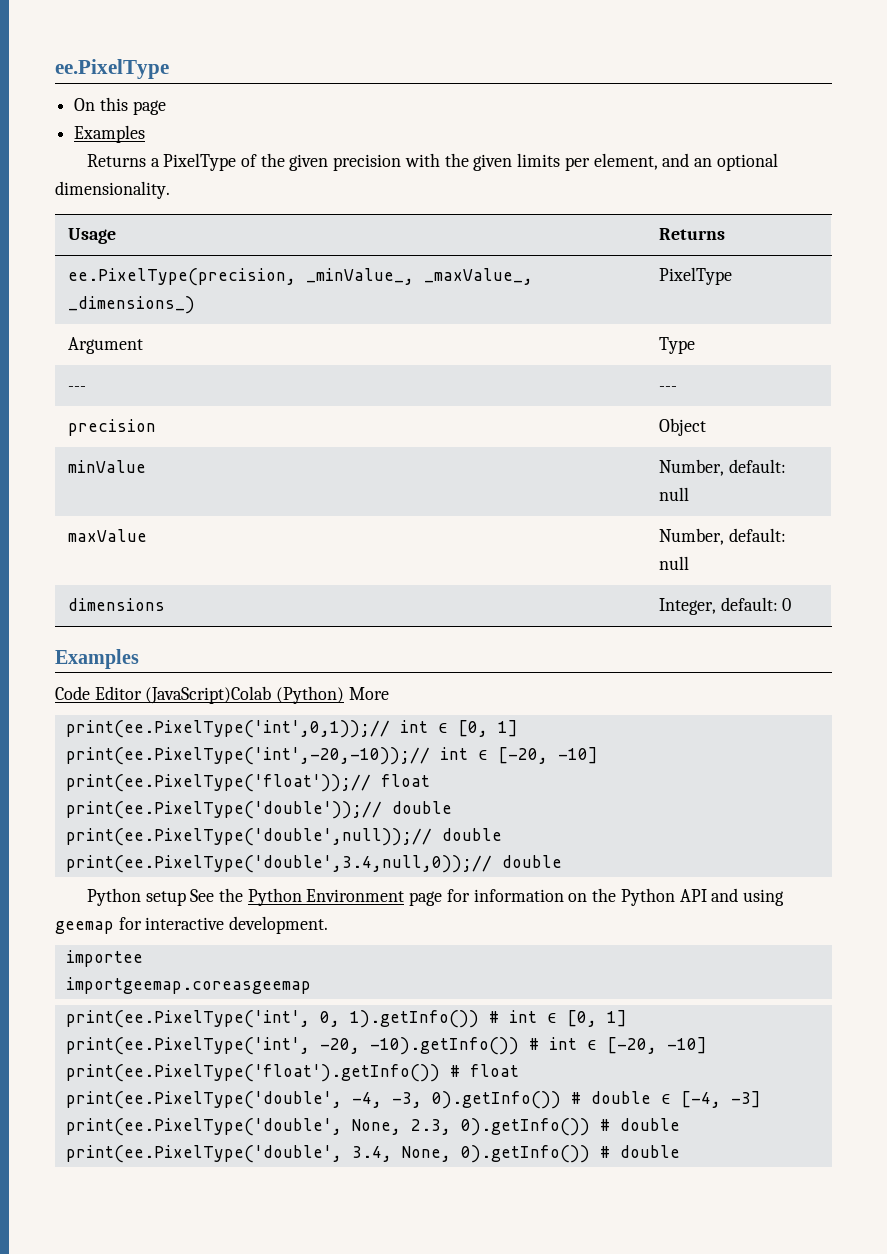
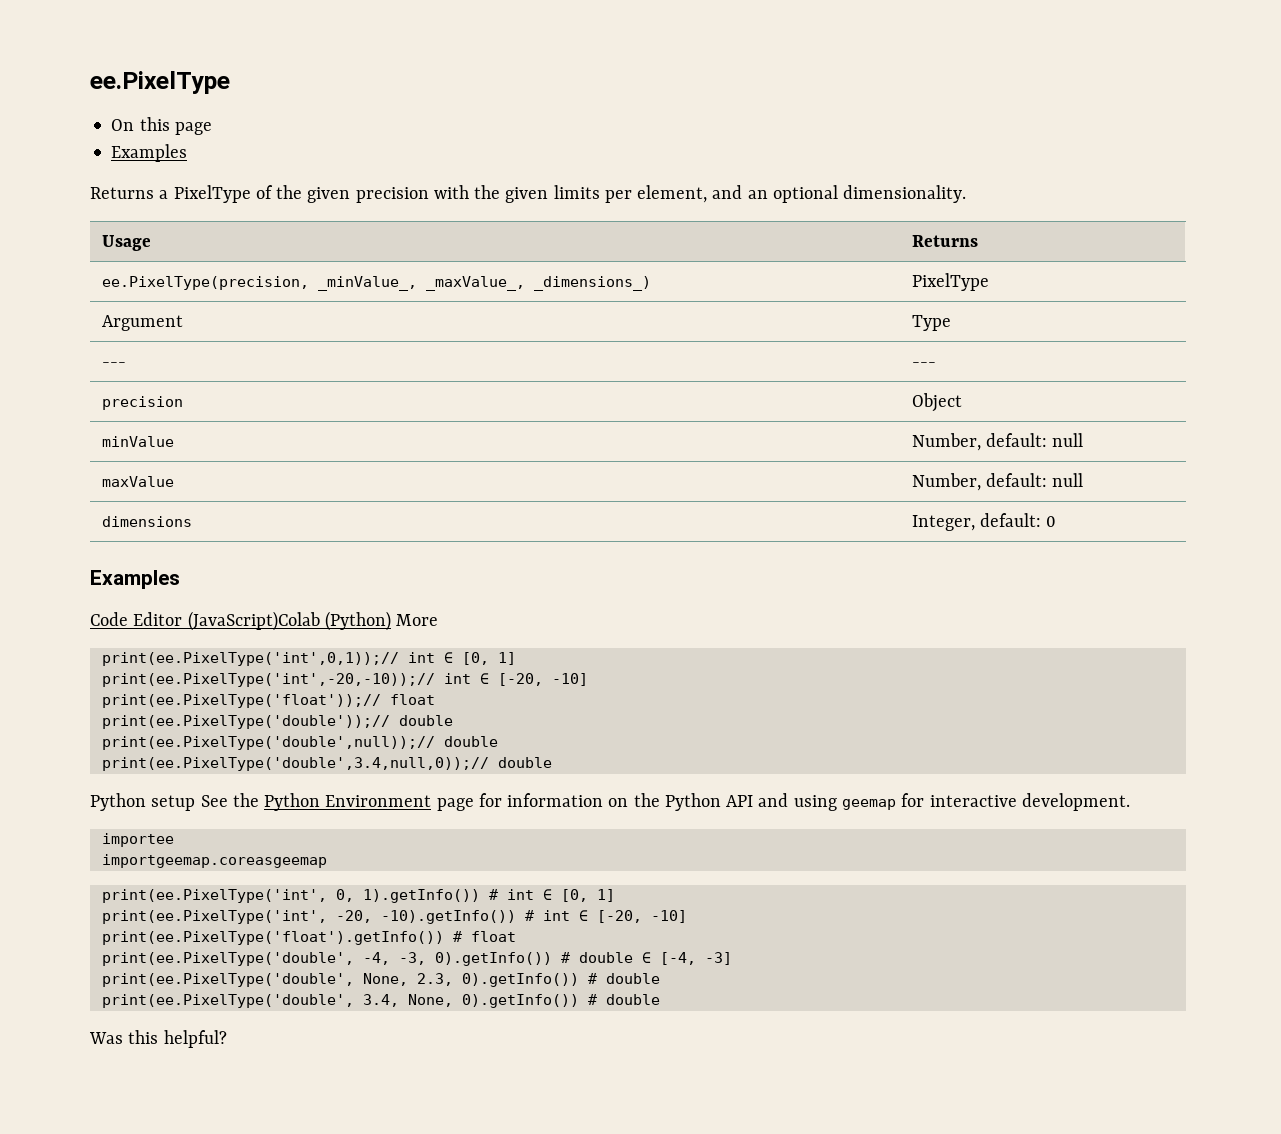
(680, 1151) none -> [89,1030,227,1048] // Was this helpful?

